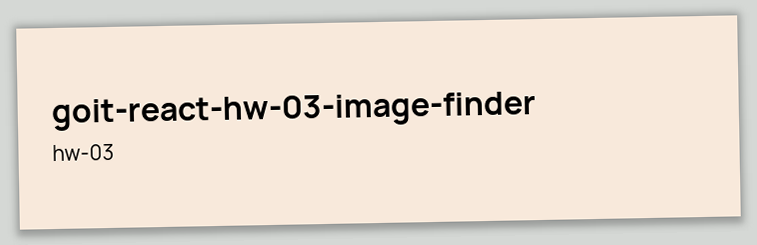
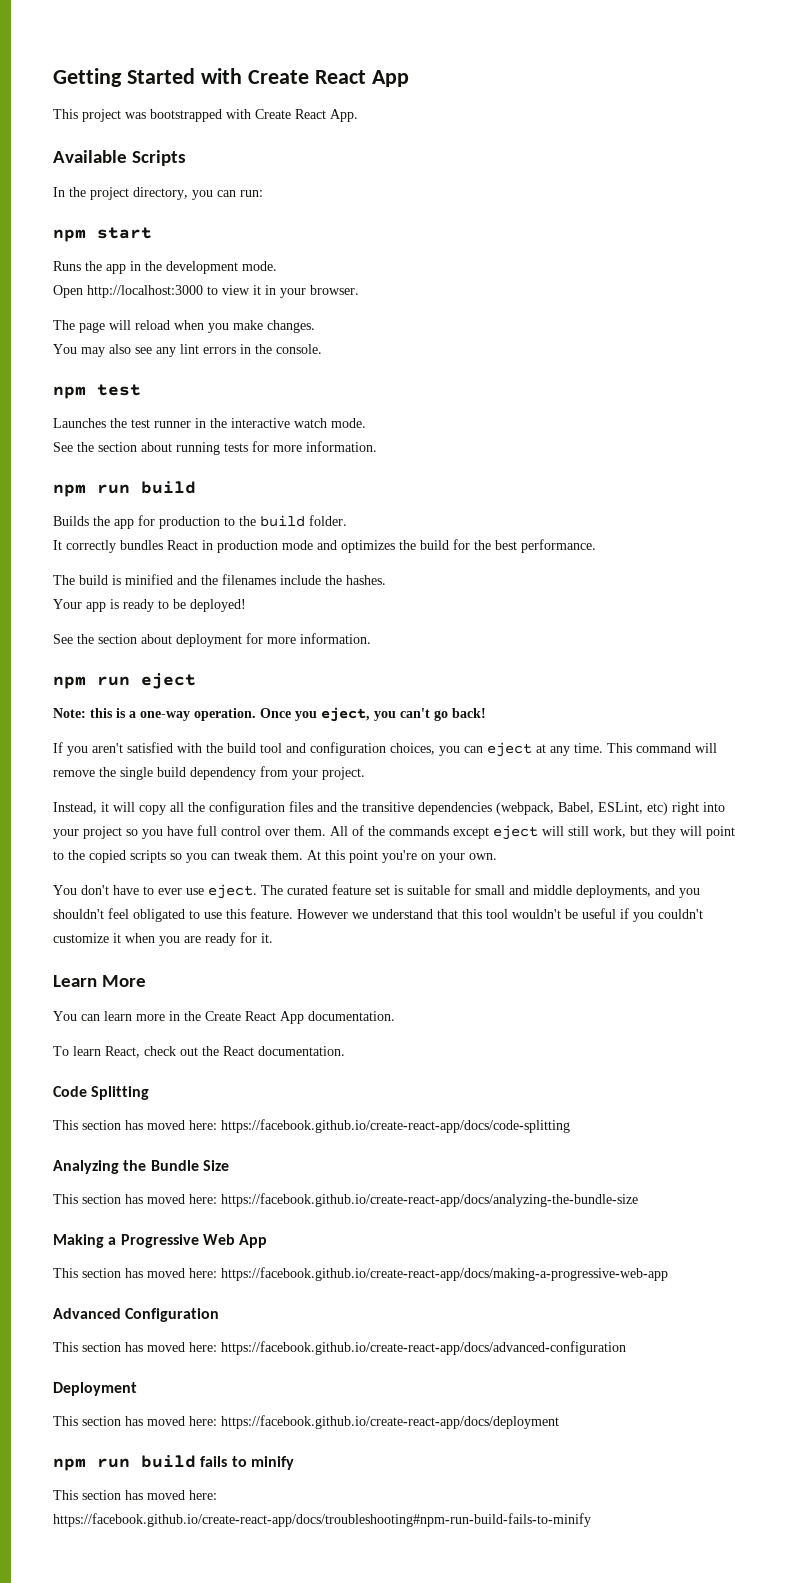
[51,91,537,132] [52,143,114,162] goit-react-hw-03-image-finder // hw-03 -> [53,68,409,87] [53,109,358,122] [53,150,187,166] [53,187,263,200] [53,227,152,242] [53,261,277,274] [53,285,359,298] [53,320,315,333] [53,344,322,357] [53,384,141,399] [53,418,366,428] [53,441,377,455] [53,481,196,497] [53,515,347,529] [53,539,596,553] [53,574,386,585] [53,599,246,612] [53,633,371,647] [53,673,196,689] [53,707,486,722] [53,742,717,757] [53,766,365,780] [53,801,725,815] [53,825,735,840] [53,850,497,863] [53,884,700,899] [53,908,703,922] [53,932,273,946] [53,975,147,987] [53,1011,395,1024] [53,1046,345,1058] [53,1086,150,1100] [53,1119,570,1133] [53,1160,229,1174] [53,1193,638,1207] [53,1234,268,1248] [53,1267,668,1281] [53,1308,220,1322] [53,1341,626,1355] [53,1382,137,1396] [53,1415,559,1429] [53,1455,294,1471] [53,1490,217,1500] [53,1513,591,1527] Getting Started with Create React App // This project was bootstrapped with Create React App. // Available Scripts // In the project directory, you can run: // npm start // Runs the app in the development mode. // Open http://localhost:3000 to view it in your browser. // The page will reload when you make changes. // You may also see any lint errors in the console. // npm test // Launches the test runner in the interactive watch mode. // See the section about running tests for more information. // npm run build // Builds the app for production to the build folder. // It correctly bundles React in production mode and optimizes the build for the best performance. // The build is minified and the filenames include the hashes. // Your app is ready to be deployed! // See the section about deployment for more information. // npm run eject // Note: this is a one-way operation. Once you eject, you can't go back! // If you aren't satisfied with the build tool and configuration choices, you can eject at any time. This command will remove the single build dependency from your project. // Instead, it will copy all the configuration files and the transitive dependencies (webpack, Babel, ESLint, etc) right into your project so you have full control over them. All of the commands except eject will still work, but they will point to the copied scripts so you can tweak them. At this point you're on your own. // You don't have to ever use eject. The curated feature set is suitable for small and middle deployments, and you shouldn't feel obligated to use this feature. However we understand that this tool wouldn't be useful if you couldn't customize it when you are ready for it. // Learn More // You can learn more in the Create React App documentation. // To learn React, check out the React documentation. // Code Splitting // This section has moved here: https://facebook.github.io/create-react-app/docs/code-splitting // Analyzing the Bundle Size // This section has moved here: https://facebook.github.io/create-react-app/docs/analyzing-the-bundle-size // Making a Progressive Web App // This section has moved here: https://facebook.github.io/create-react-app/docs/making-a-progressive-web-app // Advanced Configuration // This section has moved here: https://facebook.github.io/create-react-app/docs/advanced-configuration // Deployment // This section has moved here: https://facebook.github.io/create-react-app/docs/deployment // npm run build fails to minify // This section has moved here: https://facebook.github.io/create-react-app/docs/troubleshooting#npm-run-build-fails-to-minify

